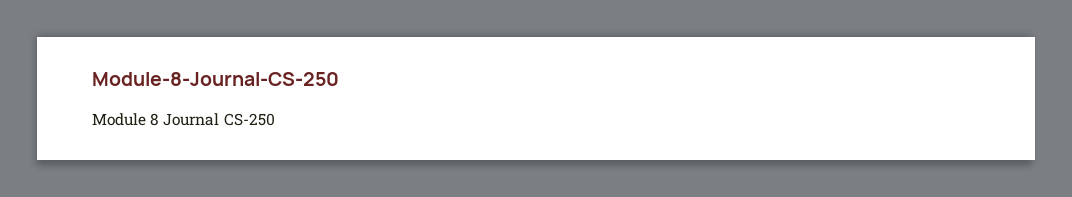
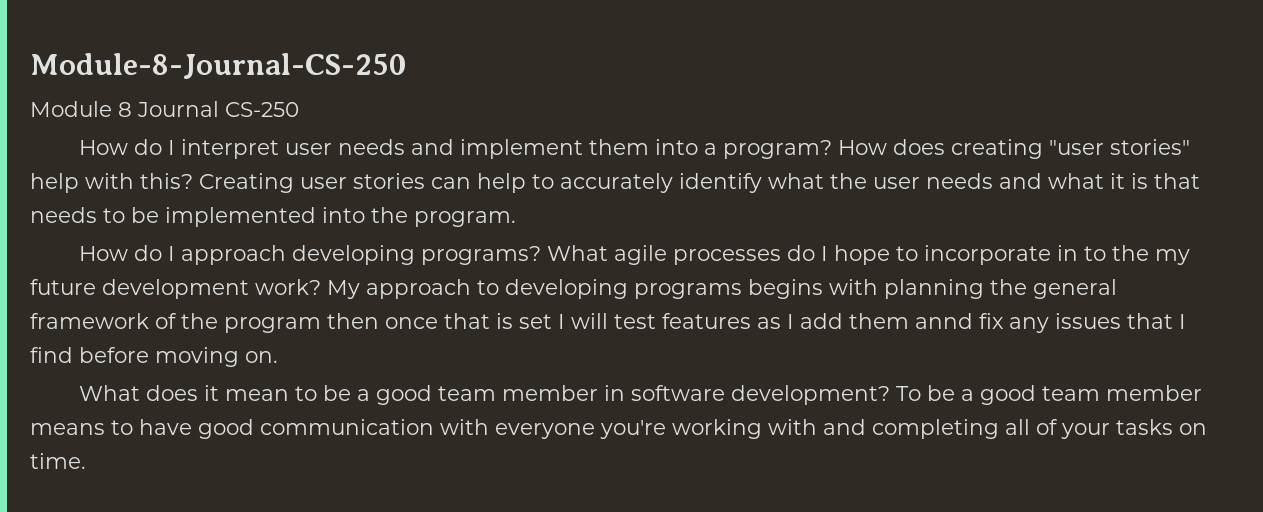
(275, 119) none -> [78,139,1190,159] [30,173,1200,193] [30,207,516,227] [78,245,1190,265] [30,279,1117,299] [30,313,1186,333] [30,347,278,367] [78,385,1202,405] [30,419,1207,439] [30,453,86,469] // How do I interpret user needs and implement them into a program? How does creating "user stories" help with this? Creating user stories can help to accurately identify what the user needs and what it is that needs to be implemented into the program. // How do I approach developing programs? What agile processes do I hope to incorporate in to the my future development work? My approach to developing programs begins with planning the general framework of the program then once that is set I will test features as I add them annd fix any issues that I find before moving on. // What does it mean to be a good team member in software development? To be a good team member means to have good communication with everyone you're working with and completing all of your tasks on time.

